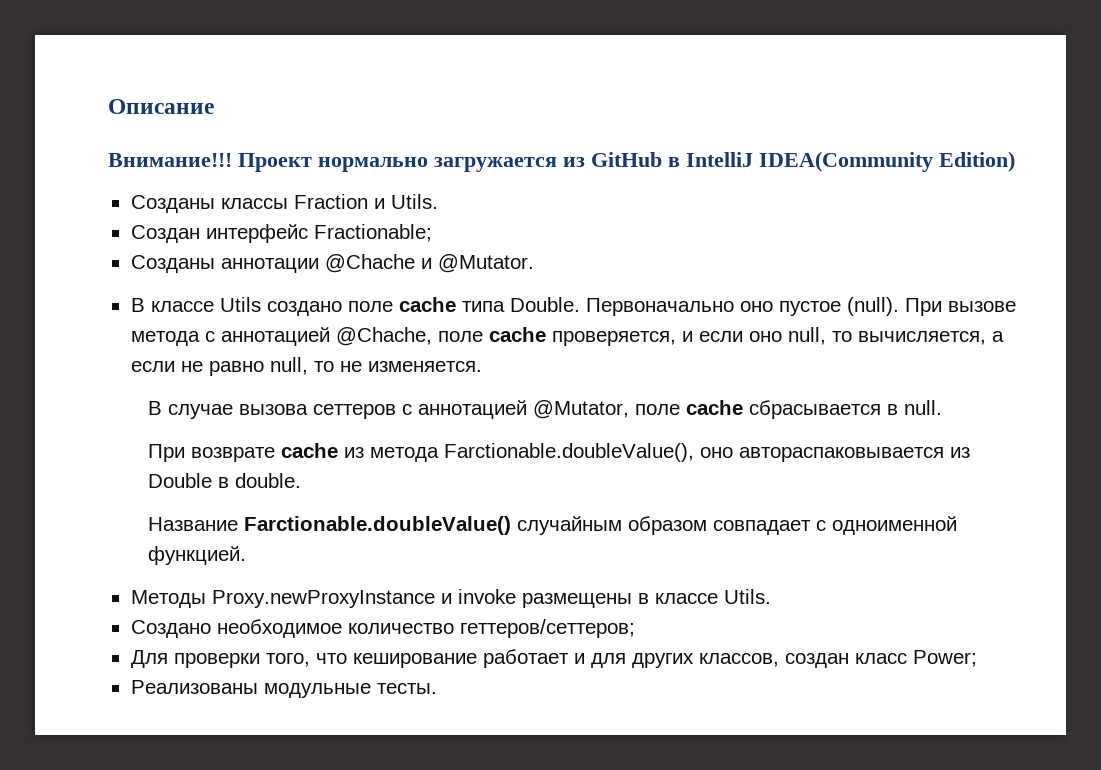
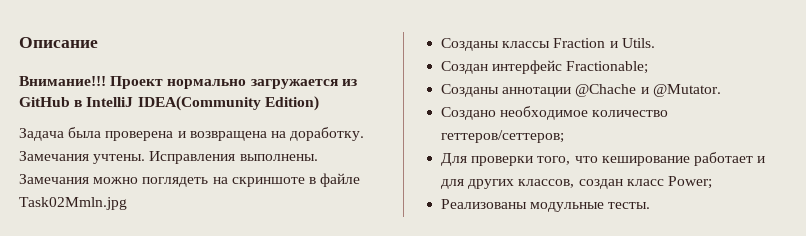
(1015, 161) none -> [19,127,365,141] [19,151,318,164] [19,173,361,187] [19,197,127,210] // Задача была проверена и возвращена на доработку. Замечания учтены. Исправления выполнены. Замечания можно поглядеть на скриншоте в файле Task02Mmln.jpg
[130,297,1016,316] [130,327,1004,346] [130,357,482,376] [148,400,943,419] [148,443,971,462] [148,473,302,488] [148,516,958,535] [148,546,247,565] [130,589,771,608] // В классе Utils создано поле cache типа Double. Первоначально оно пустое (null). При вызове метода с аннотацией @Chache, поле cache проверяется, и если оно null, то вычисляется, а если не равно null, то не изменяется. // В случае вызова сеттеров с аннотацией @Mutator, поле cache сбрасывается в null. // При возврате cache из метода Farctionable.doubleValue(), оно автораспаковывается из Double в double. // Название Farctionable.doubleValue() случайным образом совпадает с одноименной функцией. // Методы Proxy.newProxyInstance и invoke размещены в классе Utils. -> (721, 90) none

